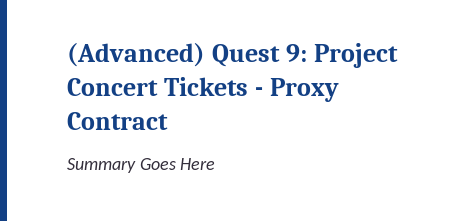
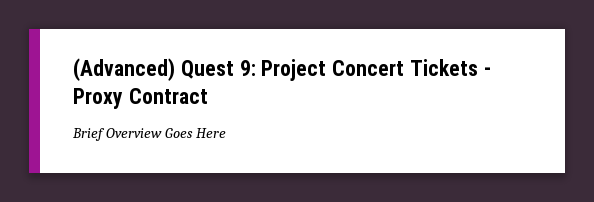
[67,158,136,173] Summary -> [72,128,162,141] Brief Overview

